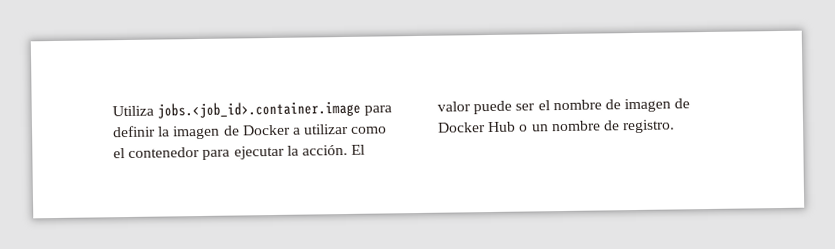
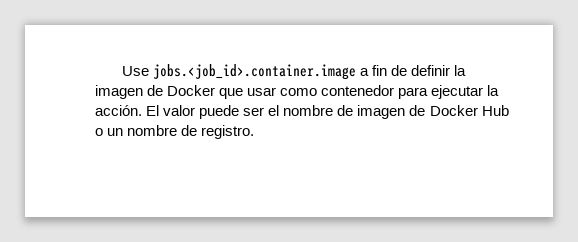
[112,100,393,119] Utiliza jobs.<job_id>.container.image para -> [121,64,407,80] Use jobs.<job_id>.container.image a fin de
[292,123,388,135] [113,148,125,159] a utilizar como el -> [219,87,318,99] que usar como

